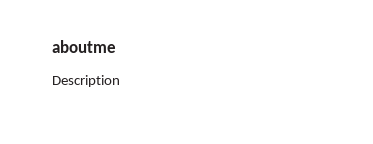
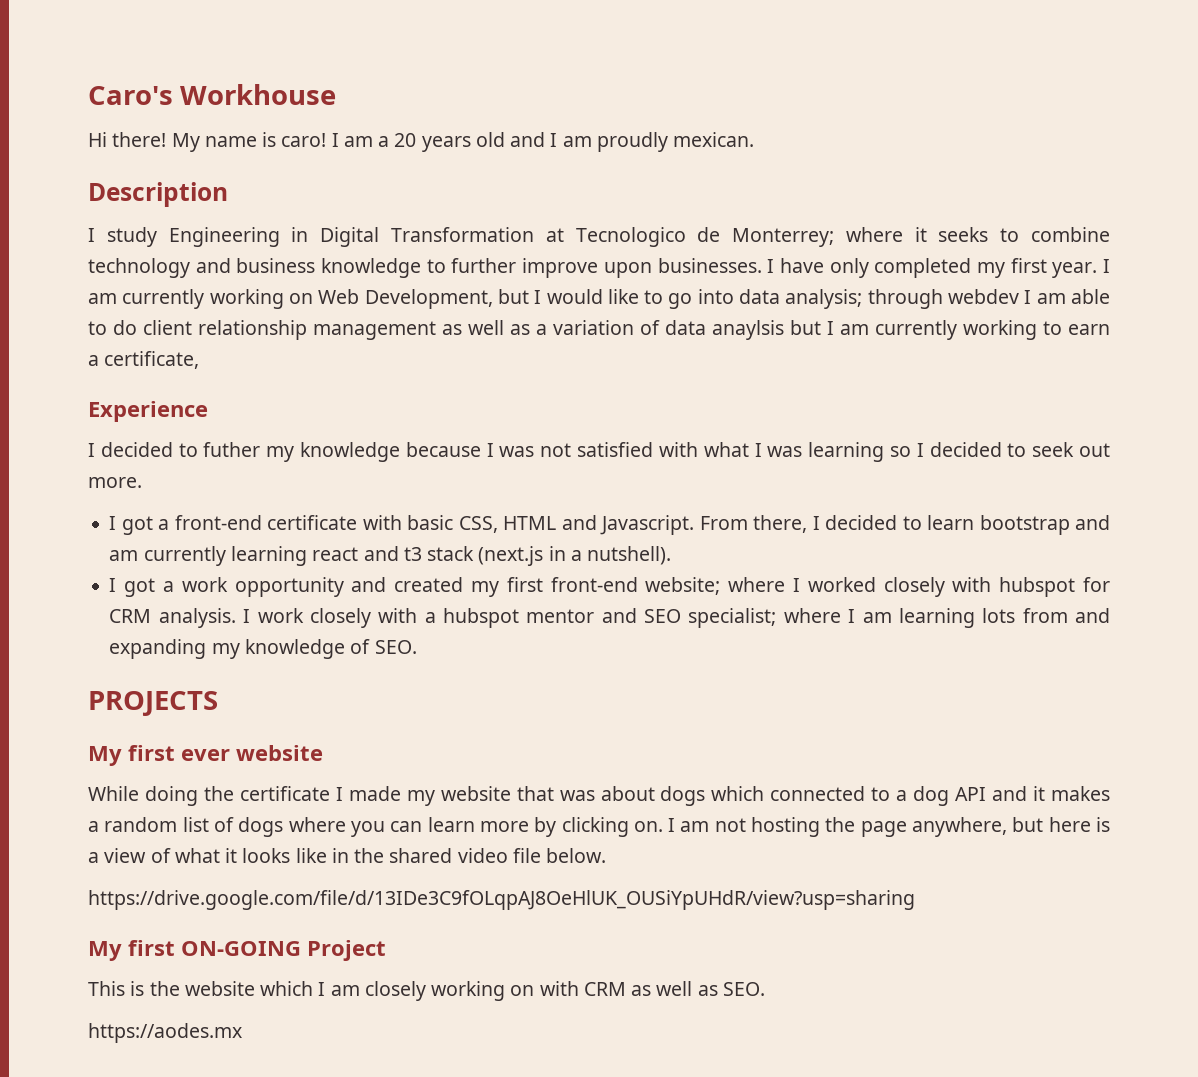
[52,40,116,53] [52,75,120,87] aboutme // Description -> [88,84,337,105] [88,132,755,152] [88,182,228,207] [88,227,1111,247] [88,258,1110,278] [88,289,1110,309] [88,320,1110,340] [88,351,200,369] [88,401,208,422] [88,442,1111,462] [88,477,142,488] [109,515,1111,535] [109,546,672,566] [109,577,1110,597] [109,608,1111,628] [109,639,417,659] [88,691,218,716] [88,745,323,766] [88,786,1111,806] [88,817,1111,837] [88,848,607,863] [88,890,915,910] [88,940,386,961] [88,981,765,1001] [88,1023,242,1043] Caro's Workhouse // Hi there! My name is caro! I am a 20 years old and I am proudly mexican. // Description // I study Engineering in Digital Transformation at Tecnologico de Monterrey; where it seeks to combine technology and business knowledge to further improve upon businesses. I have only completed my first year. I am currently working on Web Development, but I would like to go into data analysis; through webdev I am able to do client relationship management as well as a variation of data anaylsis but I am currently working to earn a certificate, // Experience // I decided to futher my knowledge because I was not satisfied with what I was learning so I decided to seek out more. // I got a front-end certificate with basic CSS, HTML and Javascript. From there, I decided to learn bootstrap and am currently learning react and t3 stack (next.js in a nutshell). // I got a work opportunity and created my first front-end website; where I worked closely with hubspot for CRM analysis. I work closely with a hubspot mentor and SEO specialist; where I am learning lots from and expanding my knowledge of SEO. // PROJECTS // My first ever website // While doing the certificate I made my website that was about dogs which connected to a dog API and it makes a random list of dogs where you can learn more by clicking on. I am not hosting the page anywhere, but here is a view of what it looks like in the shared video file below. // https://drive.google.com/file/d/13IDe3C9fOLqpAJ8OeHlUK_OUSiYpUHdR/view?usp=sharing // My first ON-GOING Project // This is the website which I am closely working on with CRM as well as SEO. // https://aodes.mx

